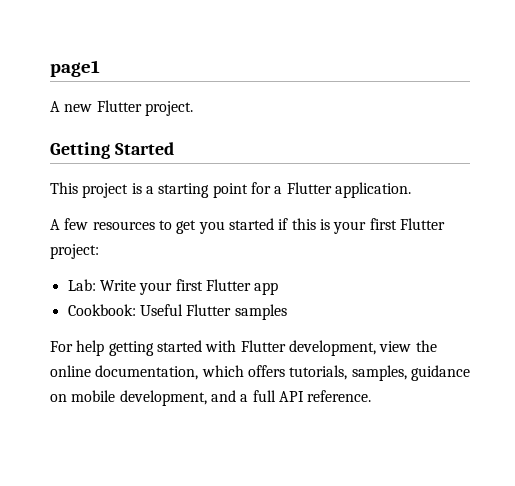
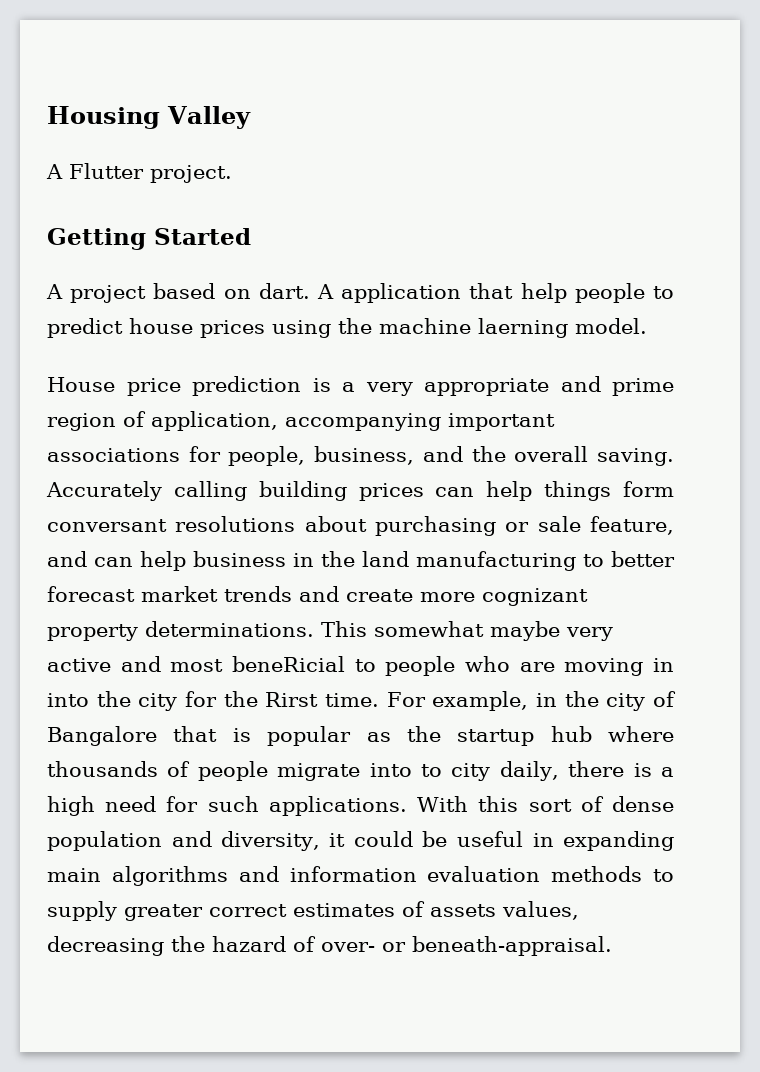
[50,60,100,77] [50,101,93,112] page1 // A new -> [47,106,251,129] [46,164,63,179] Housing Valley // A
[50,182,411,198] [50,218,445,234] [50,244,99,259] [67,279,279,295] [67,304,287,320] [50,340,437,356] [50,365,470,381] [50,390,372,406] This project is a starting point for a Flutter application. // A few resources to get you started if this is your first Flutter project: // Lab: Write your first Flutter app // Cookbook: Useful Flutter samples // For help getting started with Flutter development, view the online documentation, which offers tutorials, samples, guidance on mobile development, and a full API reference. -> [46,283,674,303] [47,318,647,338] [47,376,674,396] [47,411,555,431] [47,446,674,466] [46,481,674,501] [47,516,674,536] [47,551,675,571] [47,586,588,606] [47,621,613,641] [47,656,674,676] [47,691,676,711] [47,726,674,746] [47,761,674,781] [47,796,674,816] [47,831,674,851] [47,866,674,886] [47,901,579,921] [47,936,612,956] A project based on dart. A application that help people to predict house prices using the machine laerning model. // House price prediction is a very appropriate and prime region of application, accompanying important associations for people, business, and the overall saving. Accurately calling building prices can help things form conversant resolutions about purchasing or sale feature, and can help business in the land manufacturing to better forecast market trends and create more cognizant property determinations. This somewhat maybe very active and most beneRicial to people who are moving in into the city for the Rirst time. For example, in the city of Bangalore that is popular as the startup hub where thousands of people migrate into to city daily, there is a high need for such applications. With this sort of dense population and diversity, it could be useful in expanding main algorithms and information evaluation methods to supply greater correct estimates of assets values, decreasing the hazard of over- or beneath-appraisal.

